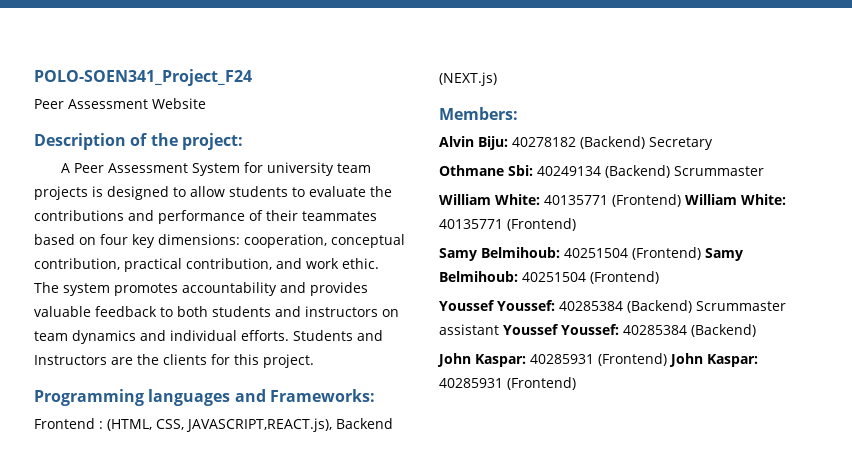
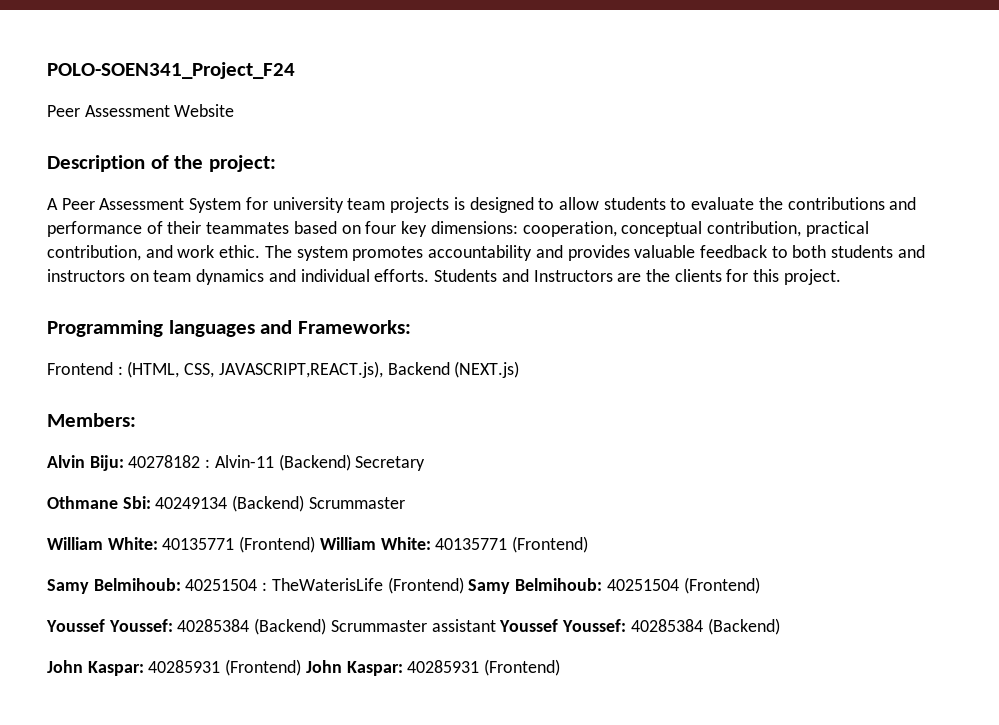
(576, 142) none -> [205,455,274,468] : Alvin-11
(628, 253) none -> [262,578,383,591] : TheWaterisLife

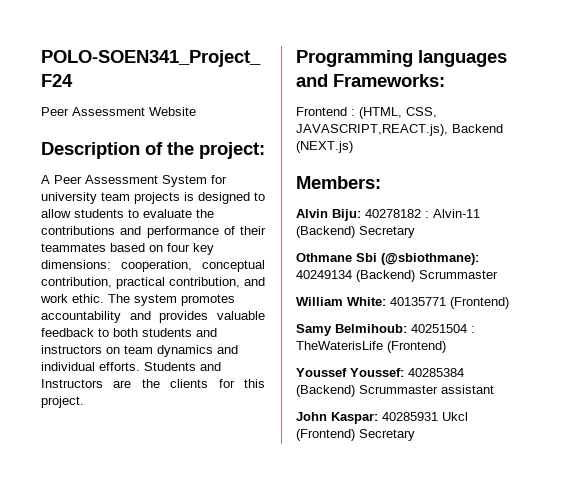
[122,496,151,509] Sbi: -> [356,253,479,265] Sbi (@sbiothmane):
[319,536,589,553] William White: 40135771 (Frontend) -> (509, 303) none
[468,577,760,594] Samy Belmihoub: 40251504 (Frontend) -> (446, 347) none
[499,618,780,635] [47,659,561,676] Youssef Youssef: 40285384 (Backend) // John Kaspar: 40285931 (Frontend) John Kaspar: 40285931 (Frontend) -> [296,412,468,424] [296,429,415,441] // John Kaspar: 40285931 Ukcl (Frontend) Secretary

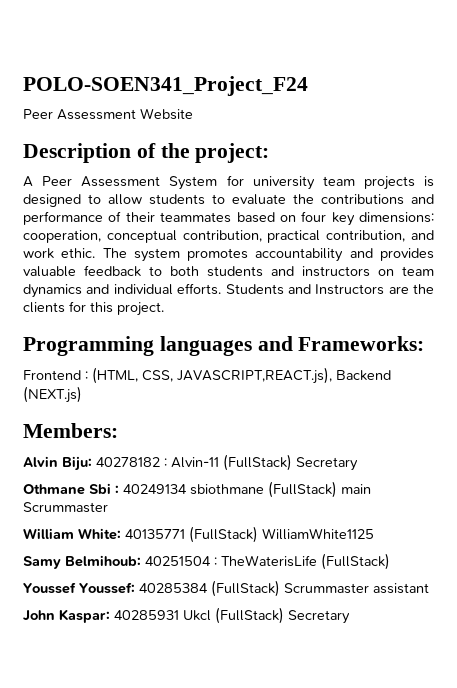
[296,226,355,238] (Backend) -> [223,454,292,471] (FullStack)
[381,253,479,265] [296,270,415,282] (@sbiothmane): 40249134 (Backend) -> [115,481,371,498] : 40249134 sbiothmane (FullStack) main
[450,297,509,309] (Frontend) -> [189,526,374,543] (FullStack) WilliamWhite1125
[387,341,446,353] (Frontend) -> [321,553,390,570] (FullStack)
[296,385,355,397] (Backend) -> [211,580,280,597] (FullStack)
[296,429,355,441] (Frontend) -> [215,607,284,624] (FullStack)

